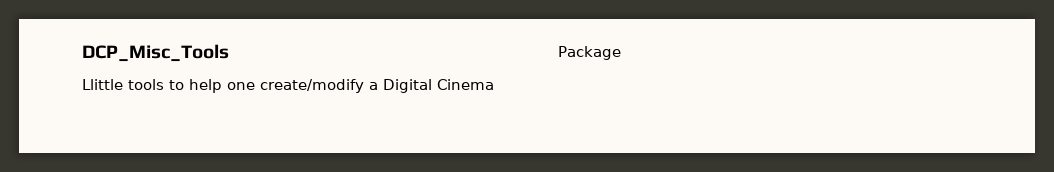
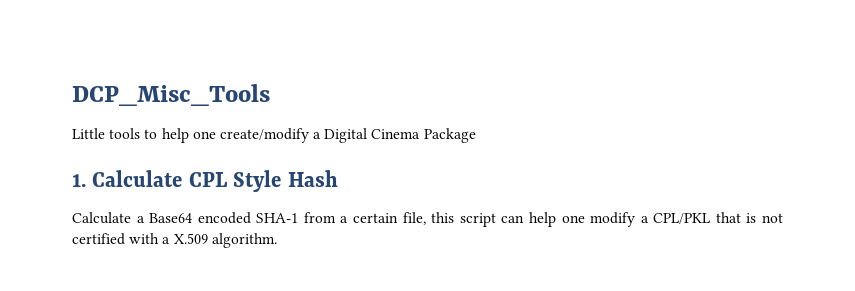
[82,79,123,90] Llittle -> [72,128,105,139] Little
(621, 53) none -> [72,170,338,192] [72,212,783,227] [72,233,277,248] // 1. Calculate CPL Style Hash // Calculate a Base64 encoded SHA-1 from a certain file, this script can help one modify a CPL/PKL that is not certified with a X.509 algorithm.

